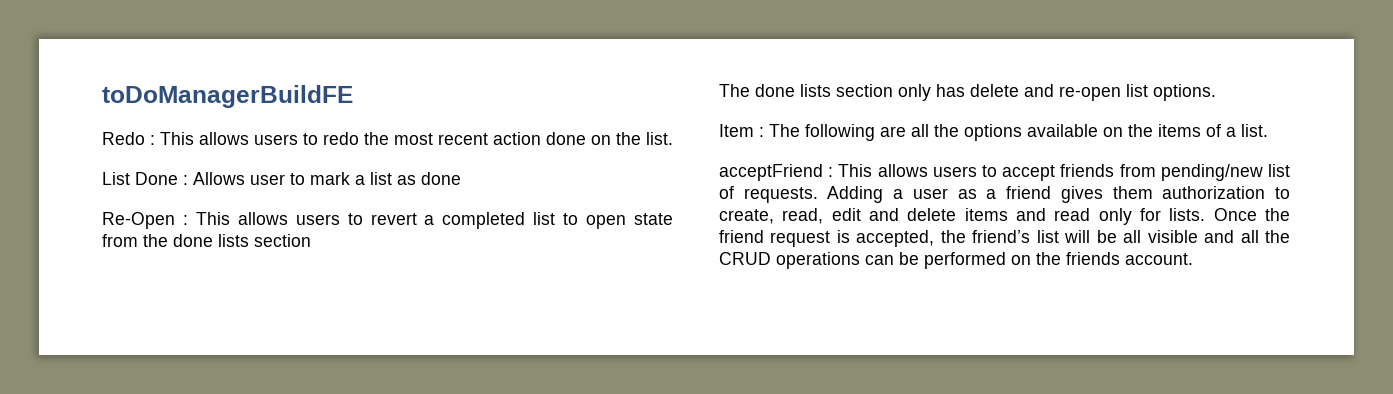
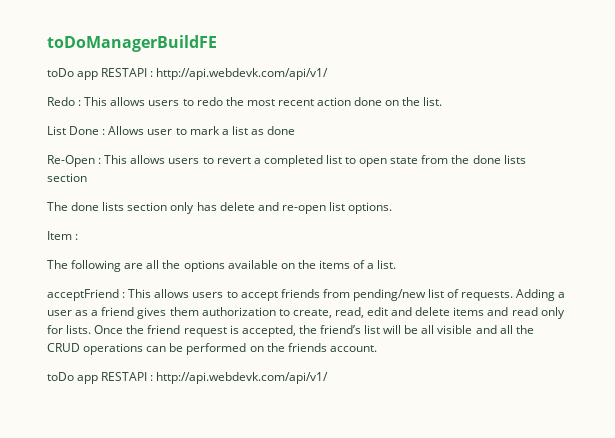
(353, 96) none -> [47,68,329,80] // toDo app RESTAPI : http://api.webdevk.com/api/v1/
(764, 132) none -> (79, 237) //
(1193, 259) none -> [47,372,329,384] // toDo app RESTAPI : http://api.webdevk.com/api/v1/

